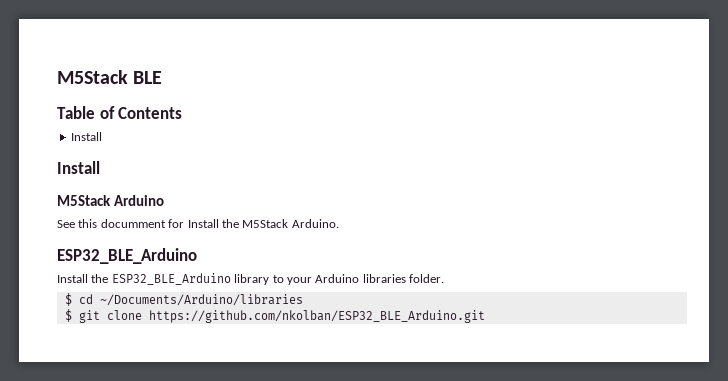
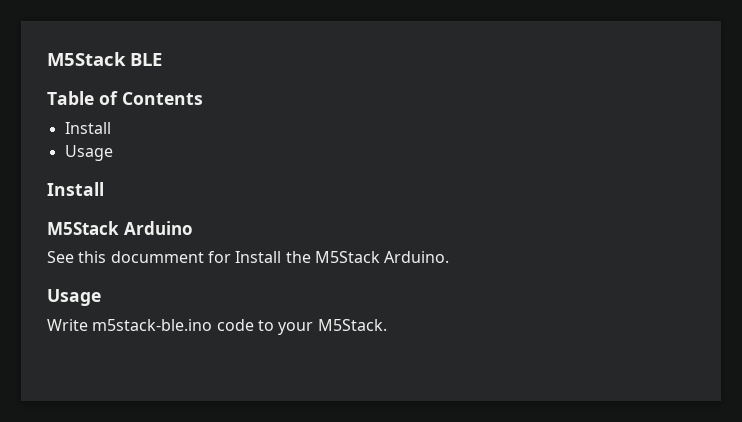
(102, 136) none -> [64,145,113,161] // Usage
[57,248,197,264] [57,273,444,285] [64,293,303,306] [64,309,485,323] ESP32_BLE_Arduino // Install the ESP32_BLE_Arduino library to your Arduino libraries folder. // $ cd ~/Documents/Arduino/libraries // $ git clone https://github.com/nkolban/ESP32_BLE_Arduino.git -> [47,289,101,306] [47,319,387,335] Usage // Write m5stack-ble.ino code to your M5Stack.

